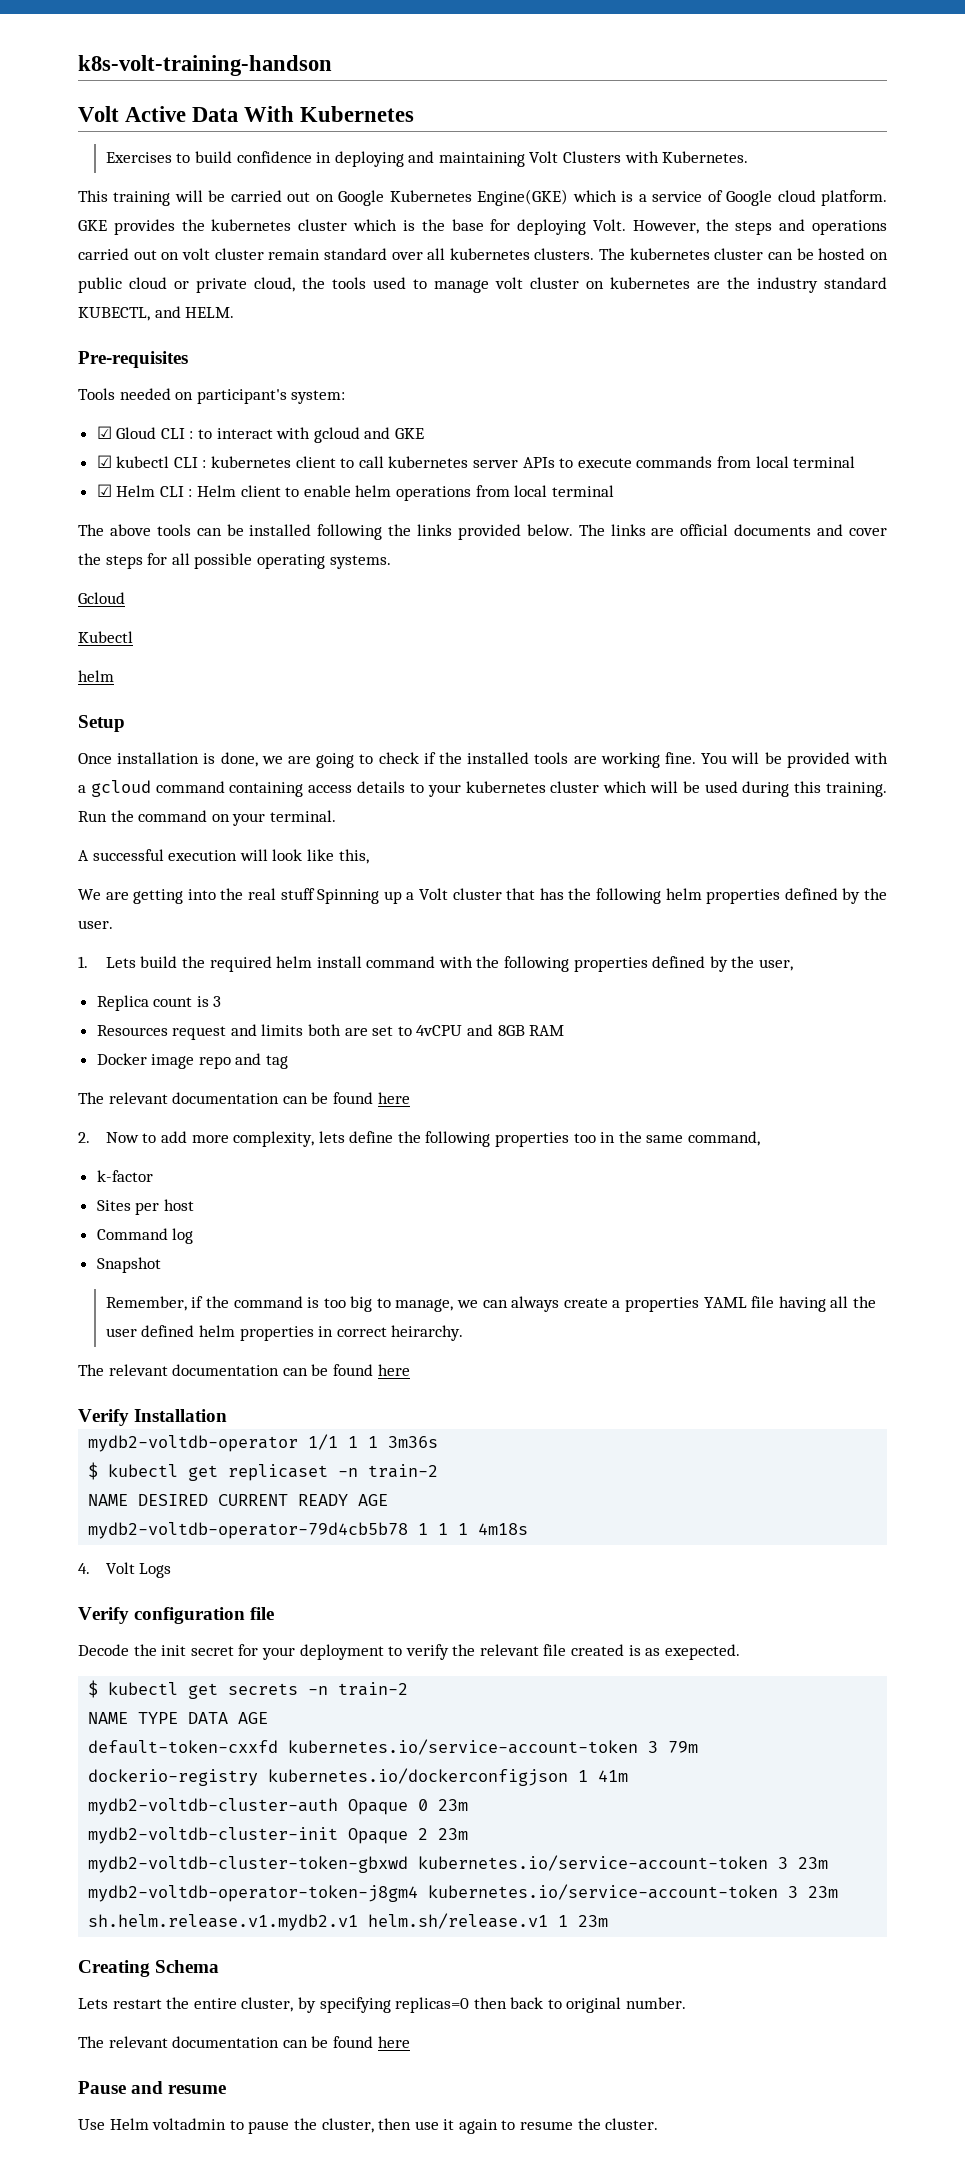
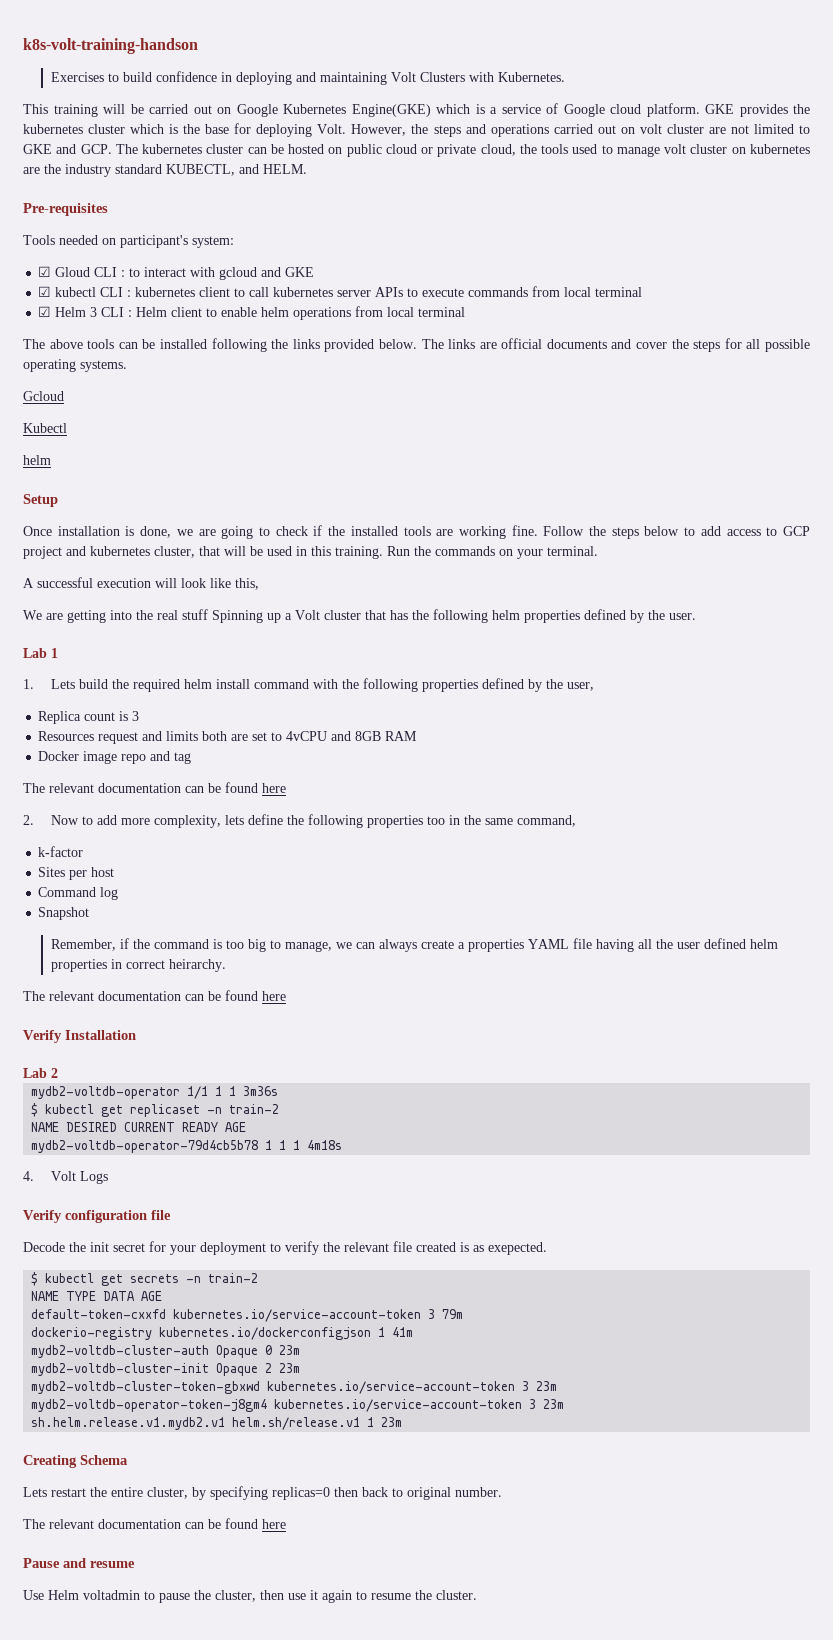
[78,106,415,122] // Volt Active Data With Kubernetes -> (198, 46) none
[268,248,595,260] remain standard over all kubernetes clusters. -> [708,124,810,134] [23,144,112,154] are not limited to GKE and GCP.
(156, 491) none -> [90,307,98,317] 3
[701,752,889,768] [78,780,648,797] You will be provided with a gcloud command containing access details to your kubernetes cluster which -> [543,526,811,539] [23,546,220,559] Follow the steps below to add access to GCP project and kubernetes cluster, that
[742,781,790,797] during -> [296,546,307,556] in
[138,810,208,822] command -> [435,546,495,556] commands
(113, 924) none -> [23,648,58,658] // Lab 1
(228, 1415) none -> [23,1068,58,1078] // Lab 2

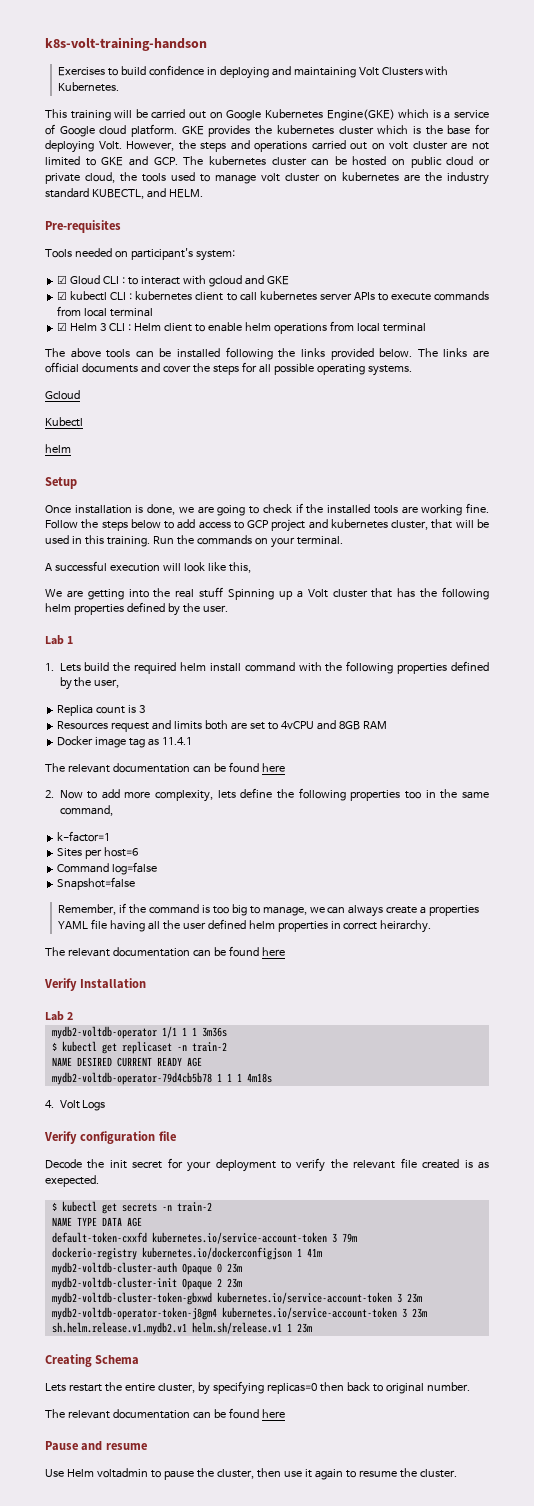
[121,751,171,764] repo and -> (127, 742) none
(192, 758) none -> [148,737,192,746] as 11.4.1
[38,846,84,857] k-factor -> [57,831,111,842] k-factor=1
[91,867,115,877] host -> [104,847,139,857] host=6
[100,887,119,900] [38,907,90,920] log // Snapshot -> [112,862,158,875] [57,877,136,890] log=false // Snapshot=false

